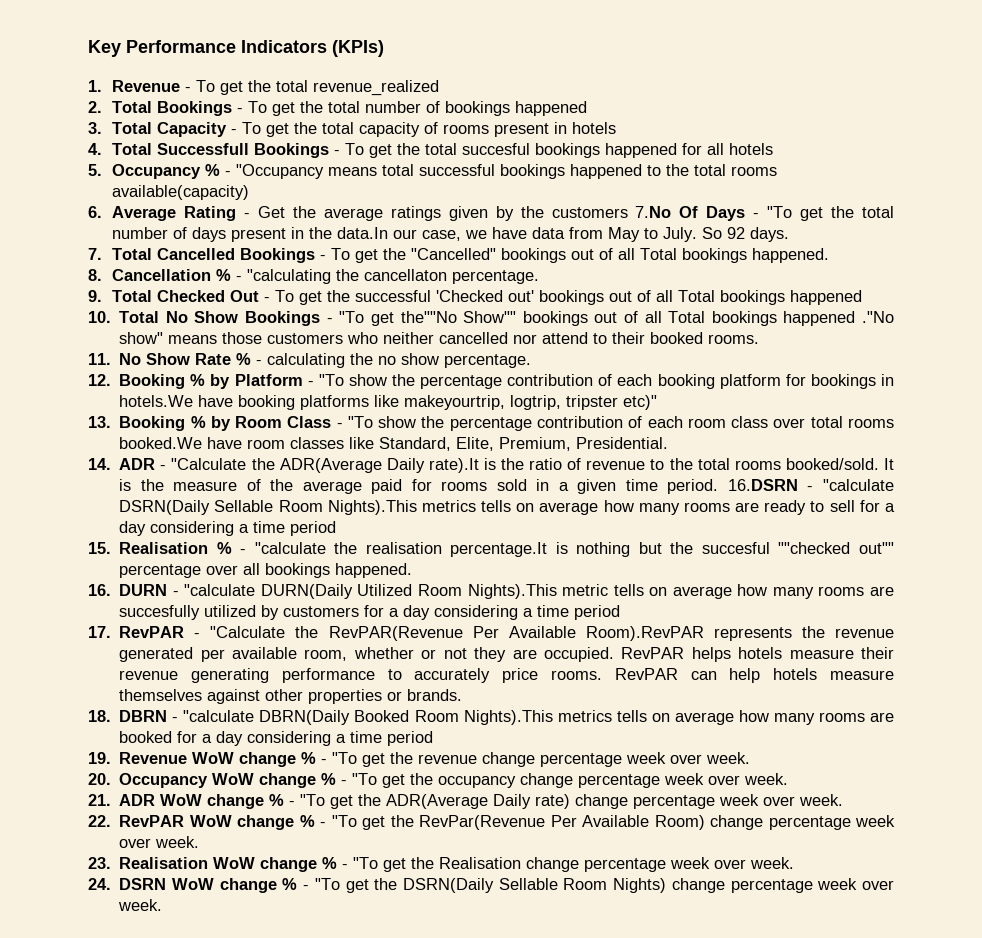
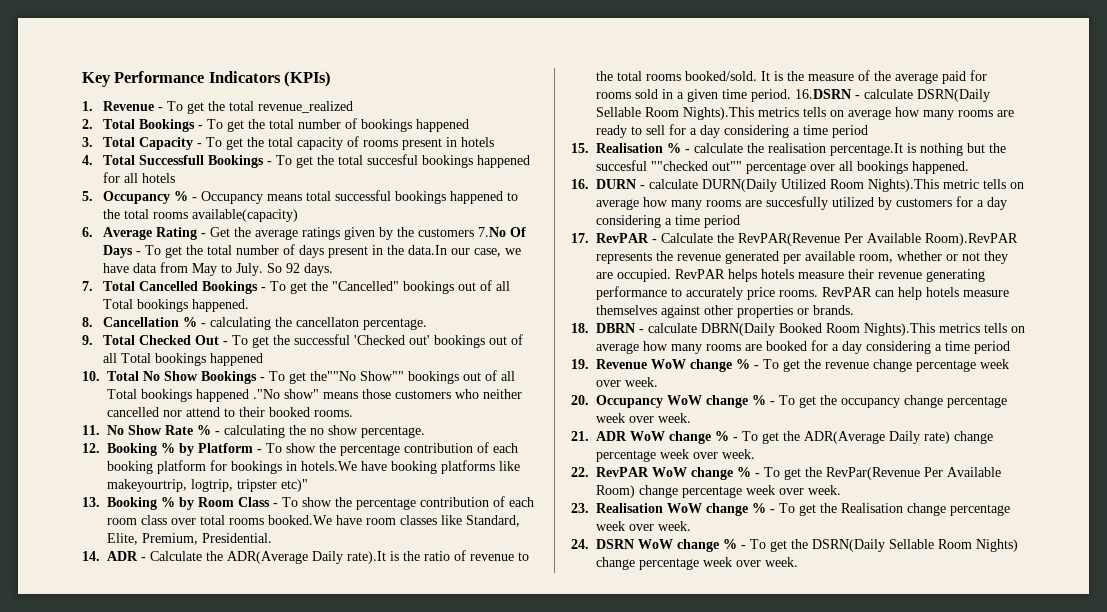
[236,164,325,179] "Occupancy -> [200,191,263,204] Occupancy
[767,206,793,218] "To -> [144,245,161,255] To
[247,269,332,284] "calculating -> [209,317,271,330] calculating
[339,311,365,323] "To -> [269,371,285,381] To
[318,374,344,386] "To -> [266,443,282,453] To
[347,416,373,428] "To -> [282,497,298,507] To
[171,458,247,470] "Calculate -> [150,551,202,561] Calculate
[822,479,894,491] "calculate -> [864,89,913,99] calculate
[254,542,326,554] "calculate -> [694,143,743,153] calculate
[184,584,256,596] "calculate -> [649,179,698,189] calculate
[210,626,286,638] "Calculate -> [661,233,713,243] Calculate
[183,710,255,722] "calculate -> [648,323,697,333] calculate
[332,752,358,764] "To -> [763,359,779,369] To
[352,773,378,785] "To -> [779,395,795,405] To
[300,794,326,806] "To -> [742,431,758,441] To
[331,815,357,827] "To -> [764,467,780,477] To
[353,857,379,869] "To -> [779,503,795,513] To
[314,878,340,890] "To -> [750,539,766,549] To

